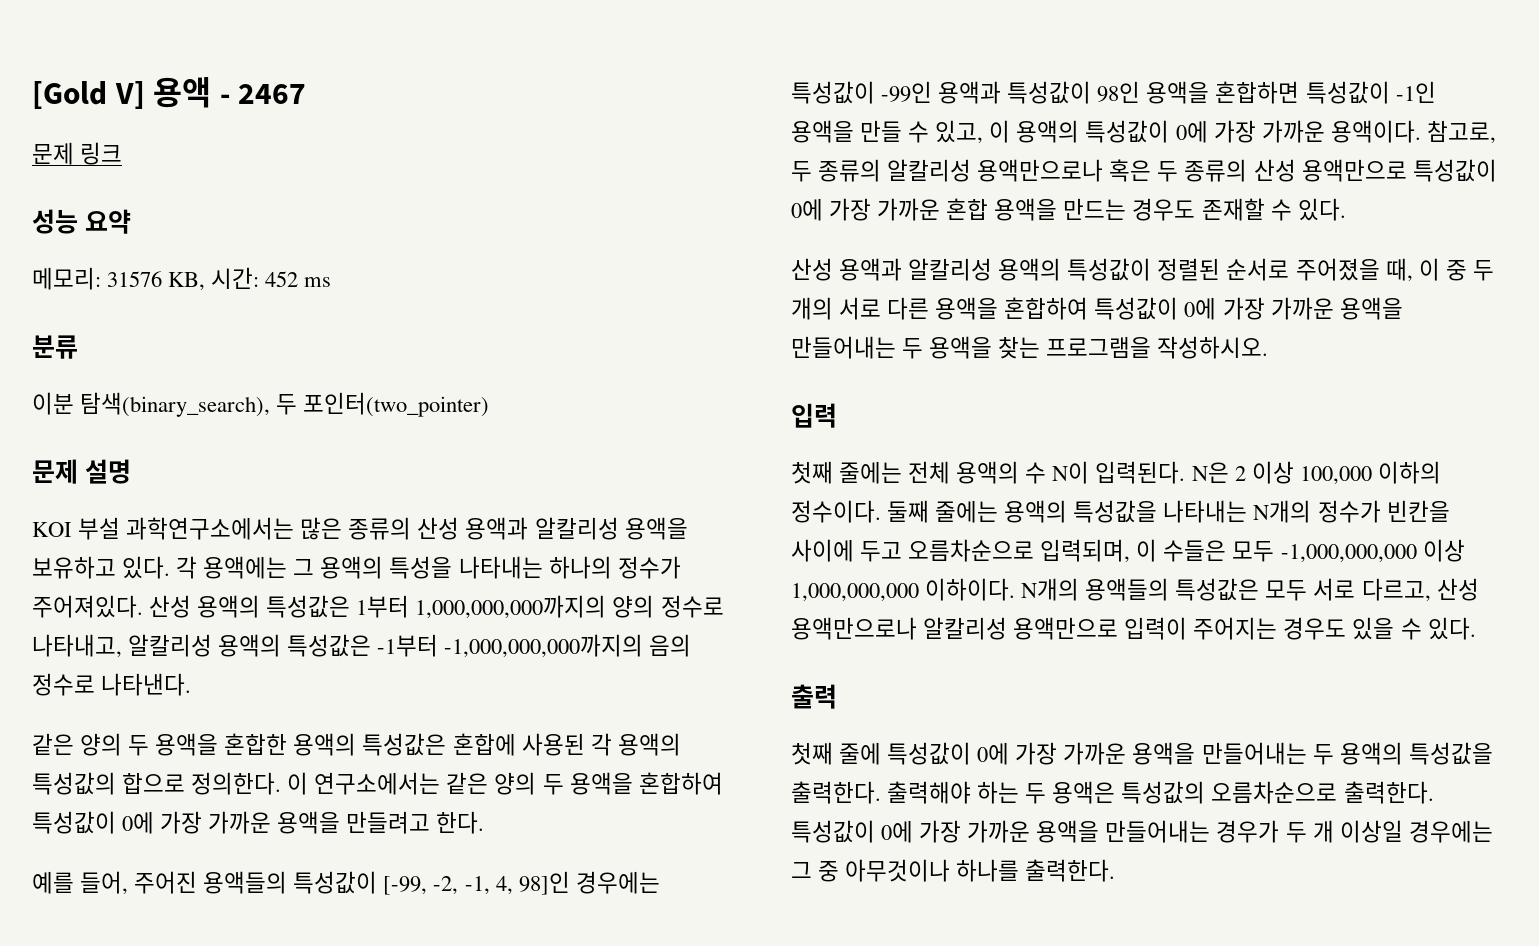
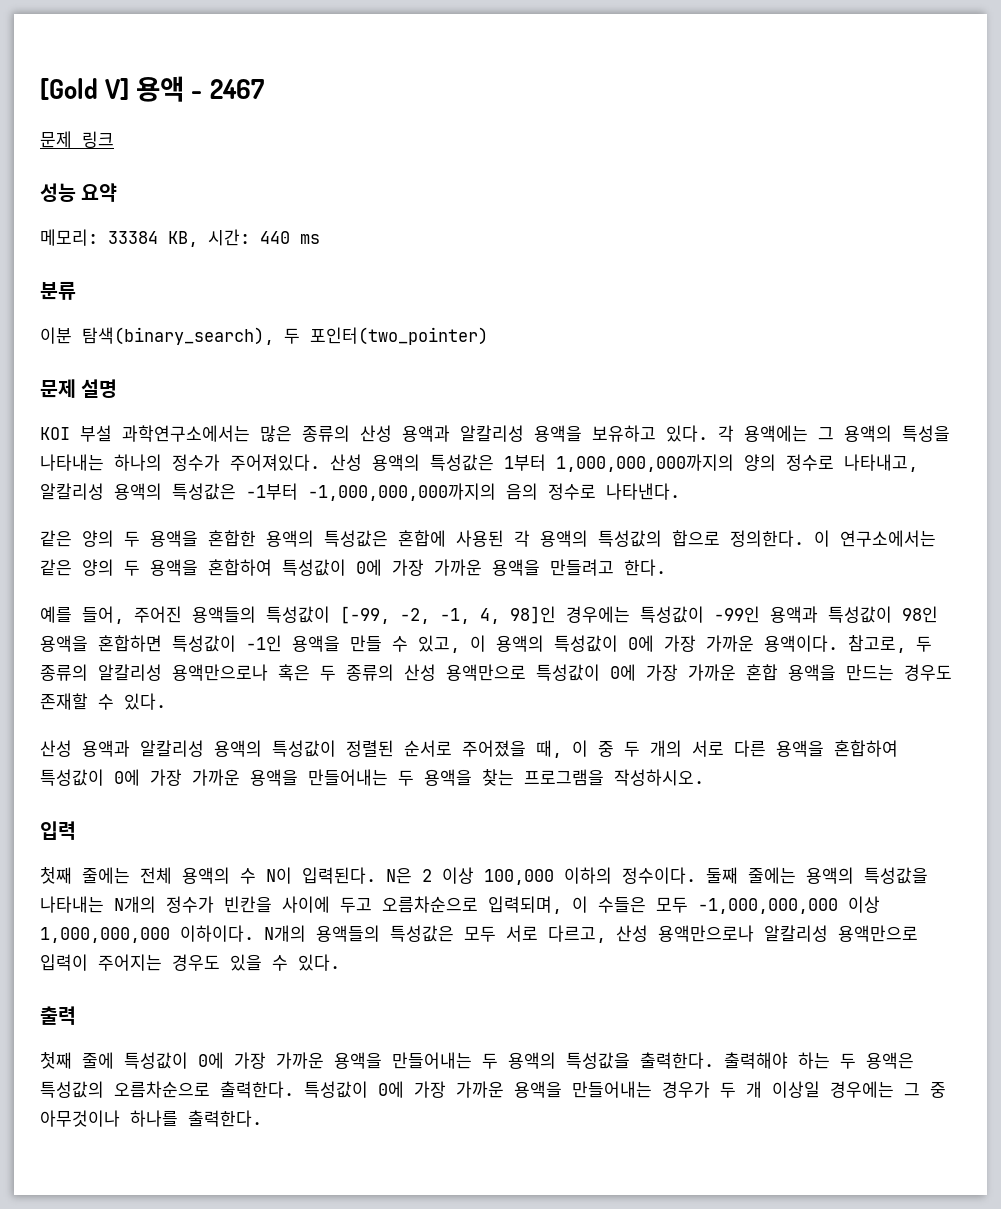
[107,271,163,287] 31576 -> [108,231,158,244] 33384
[265,271,299,287] 452 -> [260,231,290,244] 440

